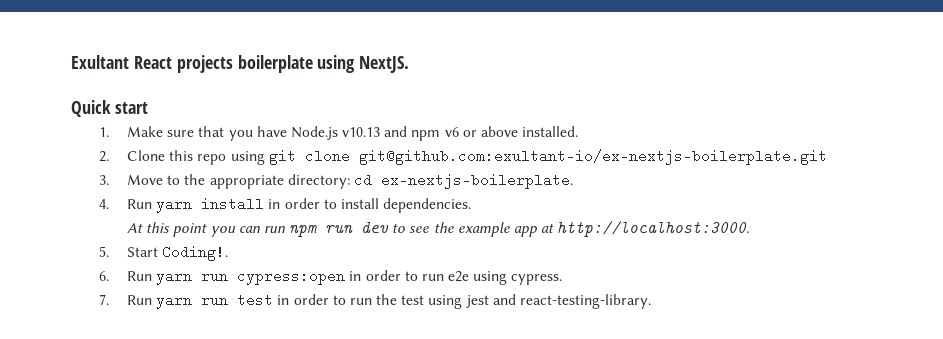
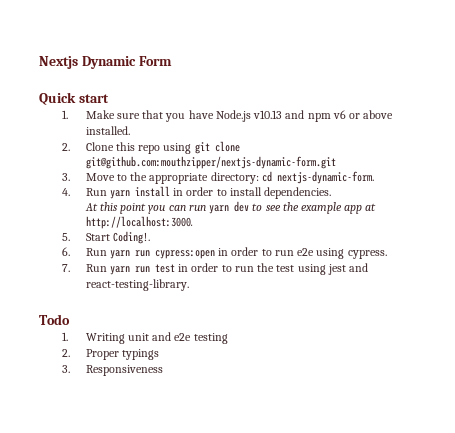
[71,55,410,73] Exultant React projects boilerplate using NextJS. -> [39,56,172,69] Nextjs Dynamic Form
[358,149,827,165] git@github.com:exultant-io/ex-nextjs-boilerplate.git -> [85,156,336,169] git@github.com:mouthzipper/nextjs-dynamic-form.git
[380,173,573,189] ex-nextjs-boilerplate. -> [276,171,374,184] nextjs-dynamic-form.
[289,225,354,237] npm run -> [209,205,230,214] yarn
(652, 301) none -> [39,314,70,325] [62,332,228,344] [62,349,159,360] [62,365,163,376] // Todo // 1. Writing unit and e2e testing // 2. Proper typings // 3. Responsiveness

